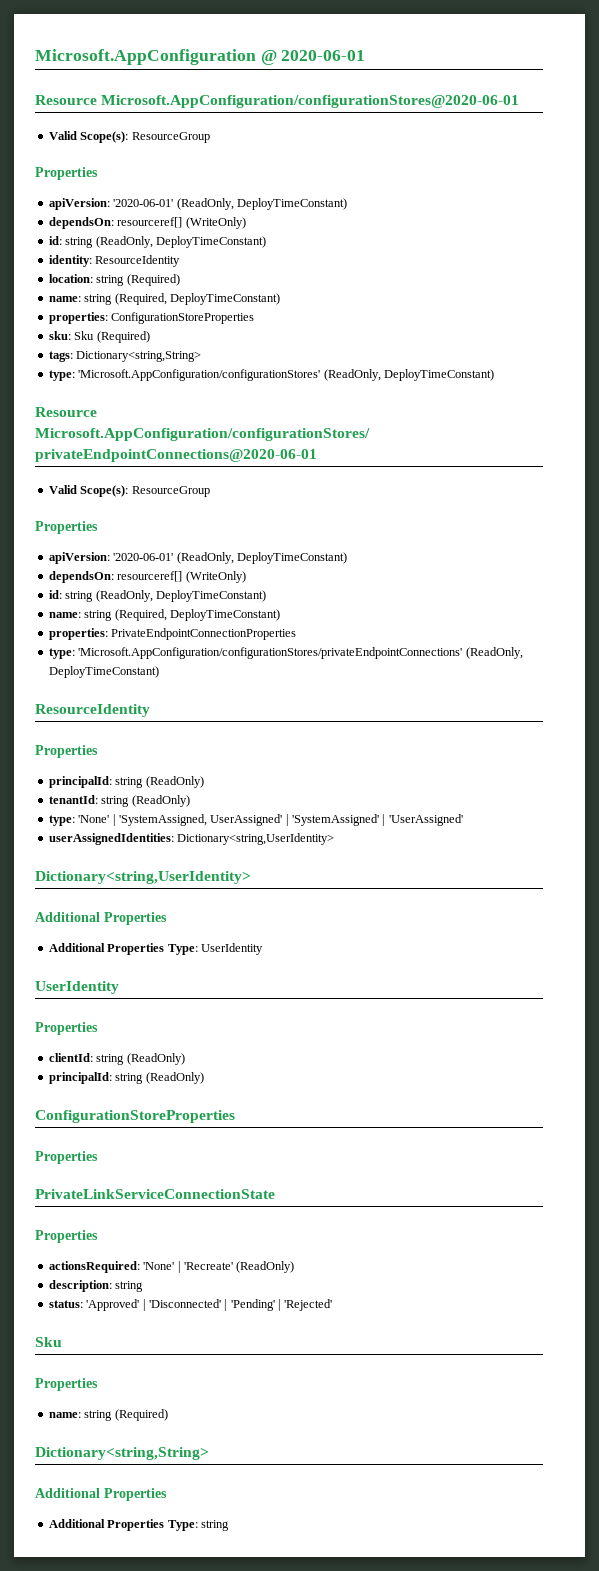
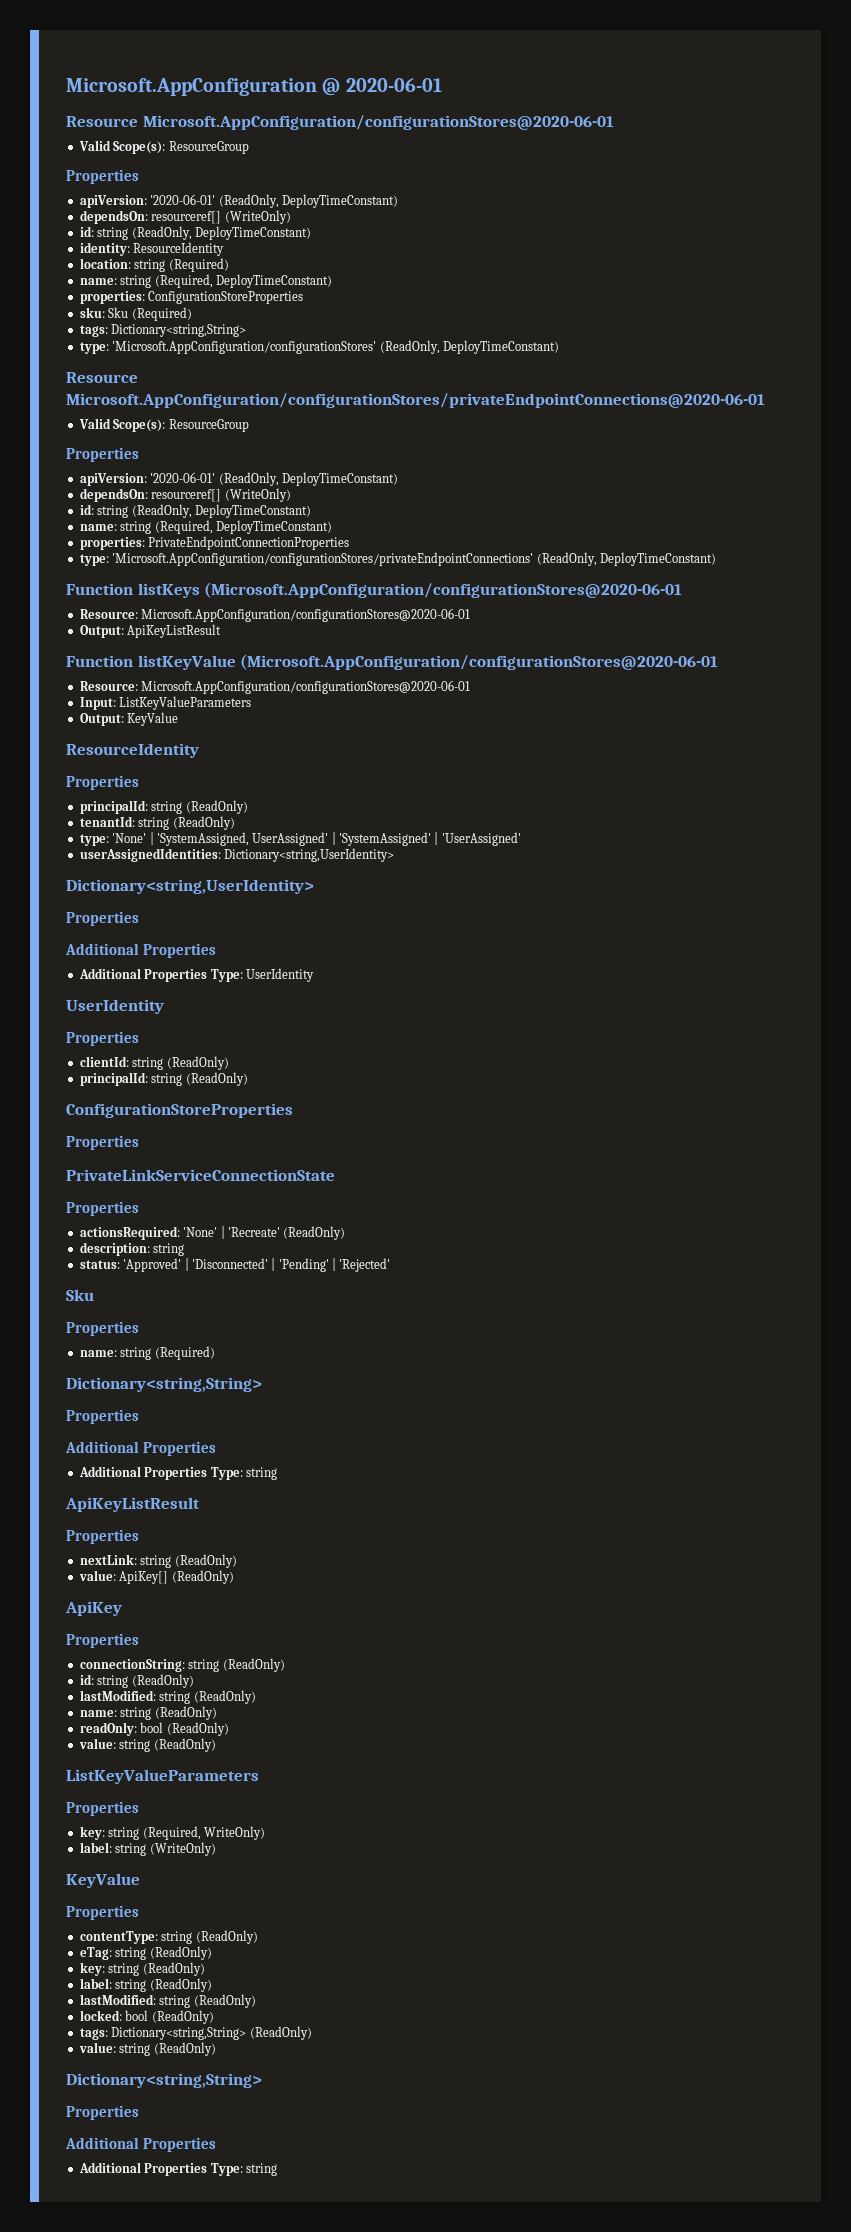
(159, 672) none -> [66,582,683,598] [79,608,471,622] [79,624,222,638] [66,654,719,670] [79,680,471,694] [79,696,252,710] [79,712,179,726] // Function listKeys (Microsoft.AppConfiguration/configurationStores@2020-06-01 // Resource: Microsoft.AppConfiguration/configurationStores@2020-06-01 // Output: ApiKeyListResult // Function listKeyValue (Microsoft.AppConfiguration/configurationStores@2020-06-01 // Resource: Microsoft.AppConfiguration/configurationStores@2020-06-01 // Input: ListKeyValueParameters // Output: KeyValue
(251, 877) none -> [66,911,139,926] // Properties
[35,1488,167,1501] [48,1519,229,1531] // Additional Properties // Additional Properties Type: string -> [66,1409,139,1424] [65,1441,216,1456] [78,1466,277,1480] [65,1497,200,1512] [66,1529,139,1544] [79,1554,237,1568] [78,1570,234,1584] [65,1601,122,1616] [66,1633,139,1648] [79,1658,285,1672] [79,1674,194,1688] [79,1690,256,1704] [79,1706,217,1720] [79,1722,229,1736] [78,1738,216,1752] [66,1769,259,1784] [66,1801,139,1816] [79,1826,265,1840] [79,1842,216,1856] [66,1873,140,1888] [66,1905,139,1920] [79,1930,258,1944] [79,1946,212,1960] [79,1962,205,1976] [79,1978,212,1992] [79,1994,256,2008] [79,2010,214,2024] [79,2026,312,2040] [78,2042,216,2056] [66,2073,262,2088] [66,2105,139,2120] [65,2137,216,2152] [78,2162,277,2176] // Properties // Additional Properties // Additional Properties Type: string // ApiKeyListResult // Properties // nextLink: string (ReadOnly) // value: ApiKey[] (ReadOnly) // ApiKey // Properties // connectionString: string (ReadOnly) // id: string (ReadOnly) // lastModified: string (ReadOnly) // name: string (ReadOnly) // readOnly: bool (ReadOnly) // value: string (ReadOnly) // ListKeyValueParameters // Properties // key: string (Required, WriteOnly) // label: string (WriteOnly) // KeyValue // Properties // contentType: string (ReadOnly) // eTag: string (ReadOnly) // key: string (ReadOnly) // label: string (ReadOnly) // lastModified: string (ReadOnly) // locked: bool (ReadOnly) // tags: Dictionary<string,String> (ReadOnly) // value: string (ReadOnly) // Dictionary<string,String> // Properties // Additional Properties // Additional Properties Type: string

